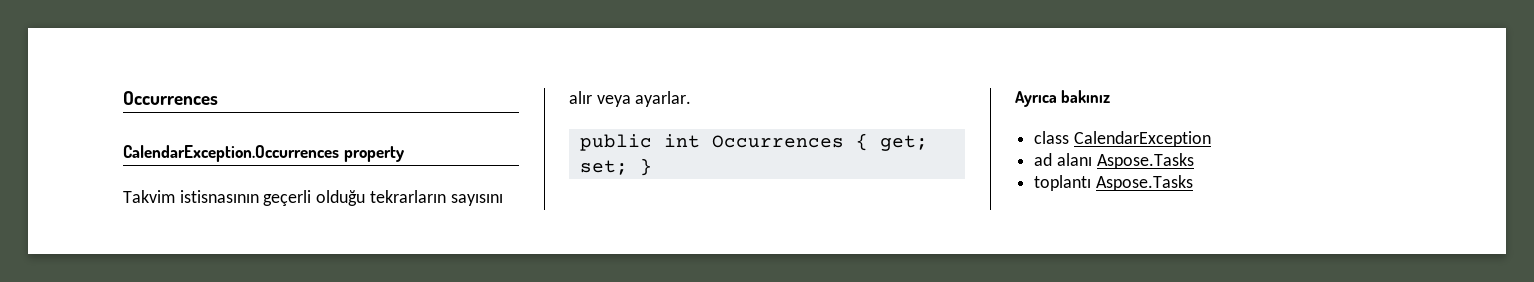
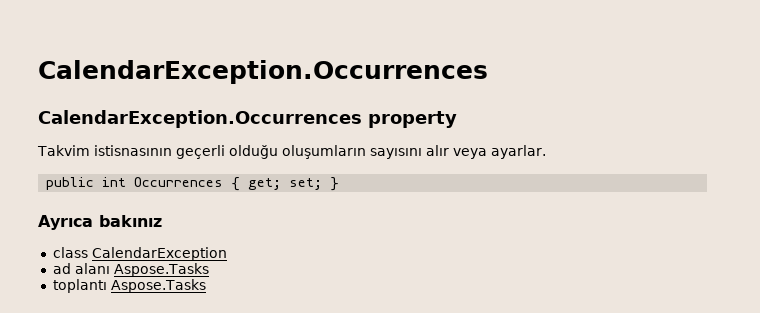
[123,91,218,105] Occurrences -> [38,60,488,84] CalendarException.Occurrences
[369,190,446,203] tekrarların -> [281,145,366,159] oluşumların

